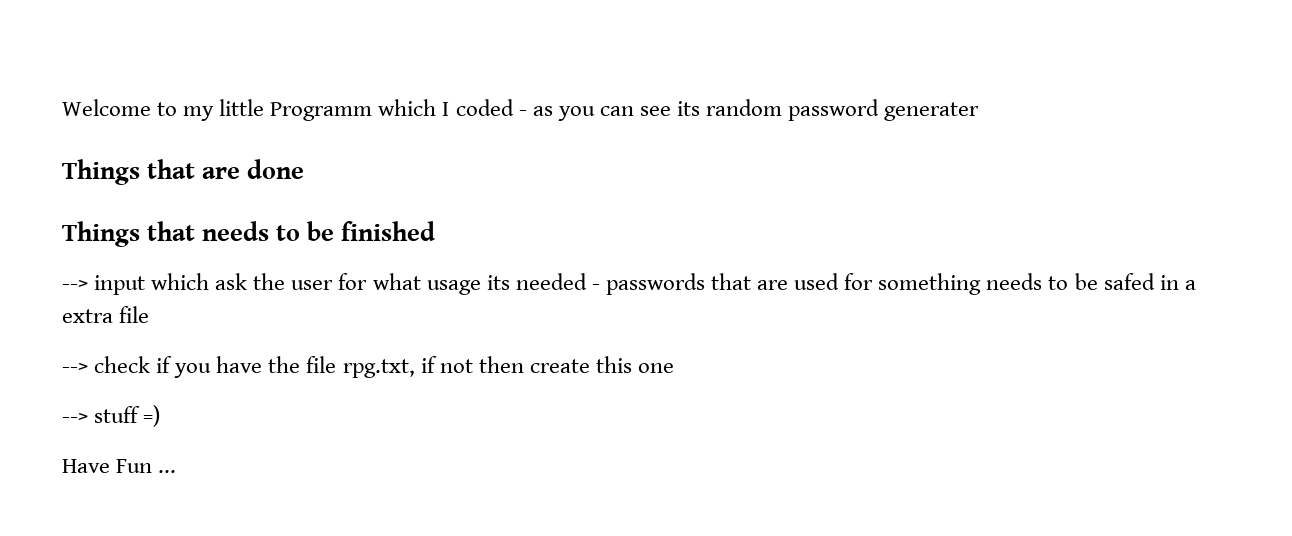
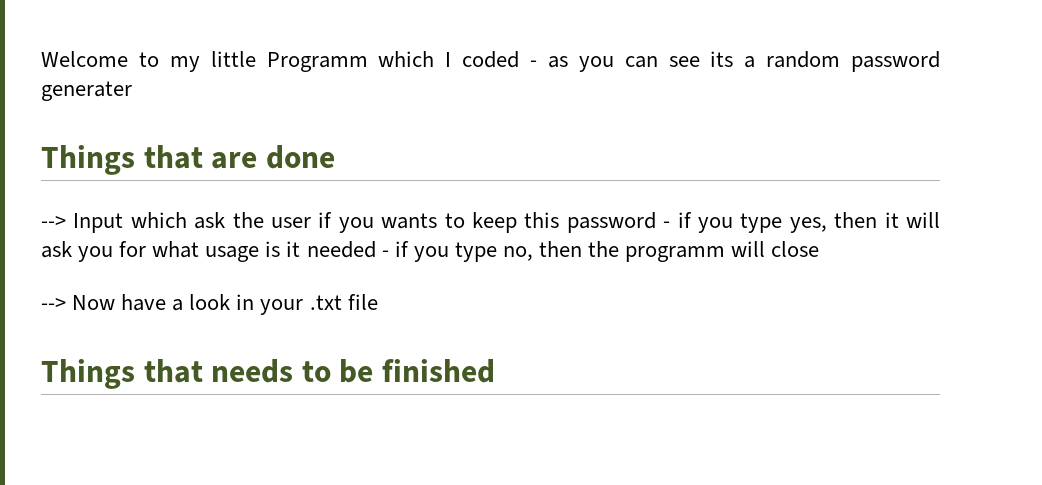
(700, 108) none -> [744,56,756,68] a
(305, 169) none -> [41,212,940,233] [41,241,820,262] [41,294,378,315] // --> Input which ask the user if you wants to keep this password - if you type yes, then it will ask you for what usage is it needed - if you type no, then the programm will close // --> Now have a look in your .txt file
[62,273,1196,295] [62,306,150,323] [62,356,674,378] [62,405,161,427] [62,459,177,473] // --> input which ask the user for what usage its needed - passwords that are used for something needs to be safed in a extra file // --> check if you have the file rpg.txt, if not then create this one // --> stuff =) // Have Fun ... -> (495, 371) none

